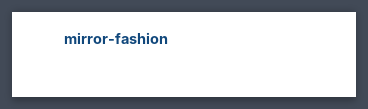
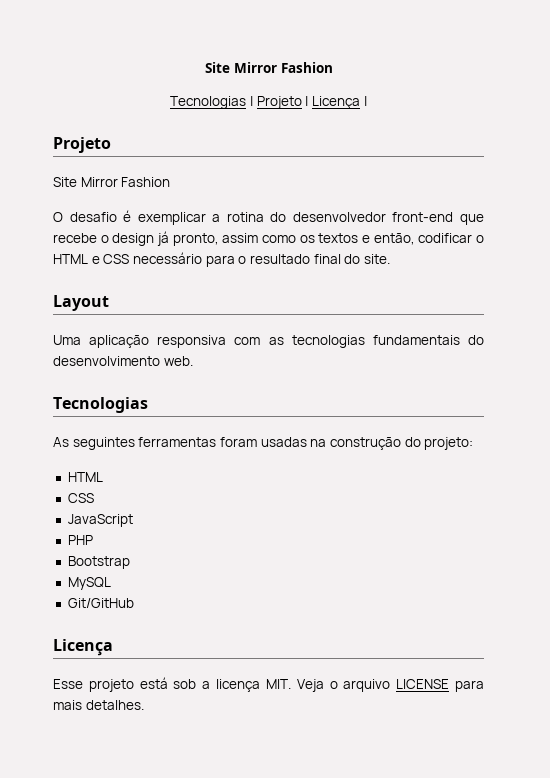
[64,32,168,44] mirror-fashion -> [204,62,333,73] [170,96,367,109] [53,137,111,153] [53,177,171,187] [53,210,484,225] [53,231,485,246] [53,252,390,267] [53,295,109,311] [53,335,484,348] [53,356,193,366] [53,397,148,413] [53,437,474,450] [67,472,103,482] [67,493,94,503] [67,514,133,527] [67,535,93,545] [67,556,130,569] [67,577,111,590] [67,598,134,608] [53,639,113,656] [53,677,484,692] [53,700,144,710] Site Mirror Fashion // Tecnologias | Projeto | Licença | // Projeto // Site Mirror Fashion // O desafio é exemplicar a rotina do desenvolvedor front-end que recebe o design já pronto, assim como os textos e então, codificar o HTML e CSS necessário para o resultado final do site. // Layout // Uma aplicação responsiva com as tecnologias fundamentais do desenvolvimento web. // Tecnologias // As seguintes ferramentas foram usadas na construção do projeto: // HTML // CSS // JavaScript // PHP // Bootstrap // MySQL // Git/GitHub // Licença // Esse projeto está sob a licença MIT. Veja o arquivo LICENSE para mais detalhes.

